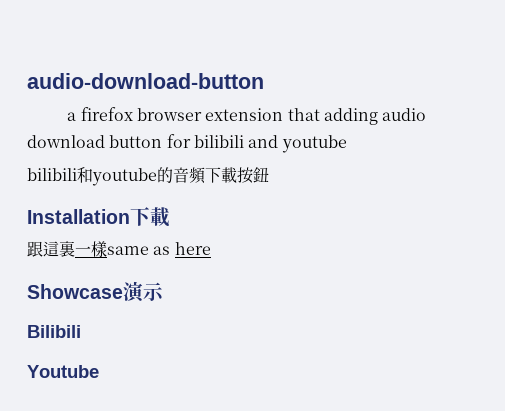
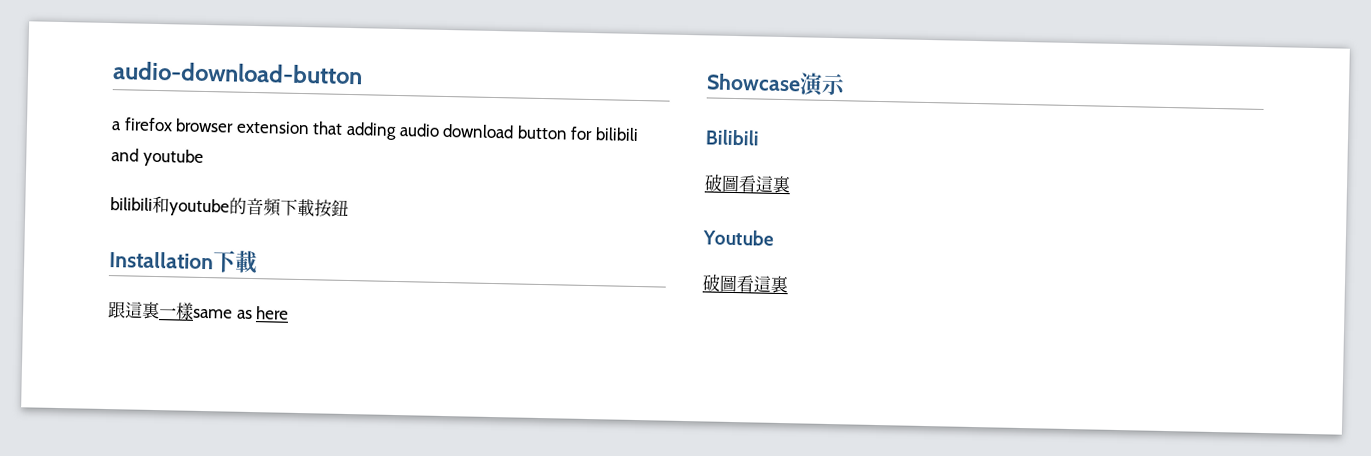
(81, 331) none -> [704,173,791,194] // 破圖看這裏
(99, 371) none -> [702,273,789,294] // 破圖看這裏

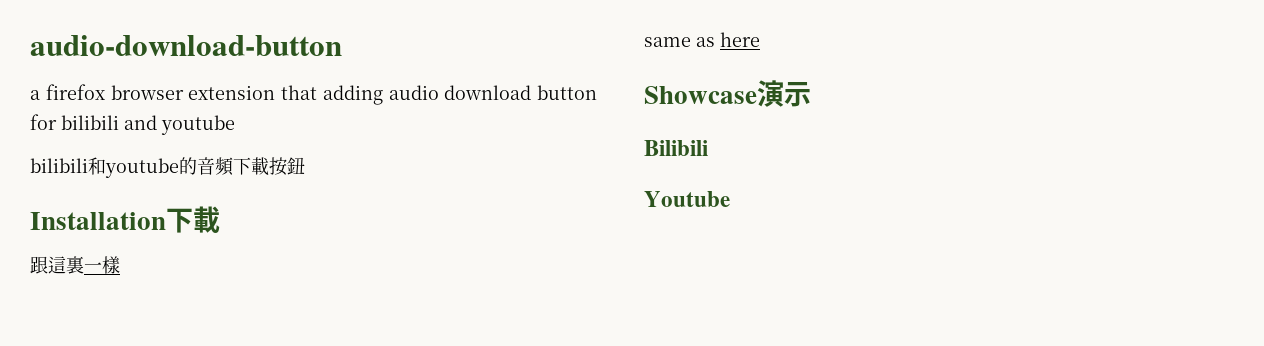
(194, 311) none -> (120, 265) //
[704,173,791,194] // 破圖看這裏 -> (708, 148) none
[702,273,789,294] // 破圖看這裏 -> (730, 199) none

